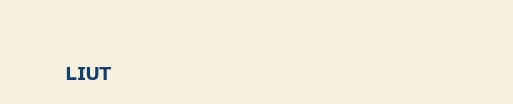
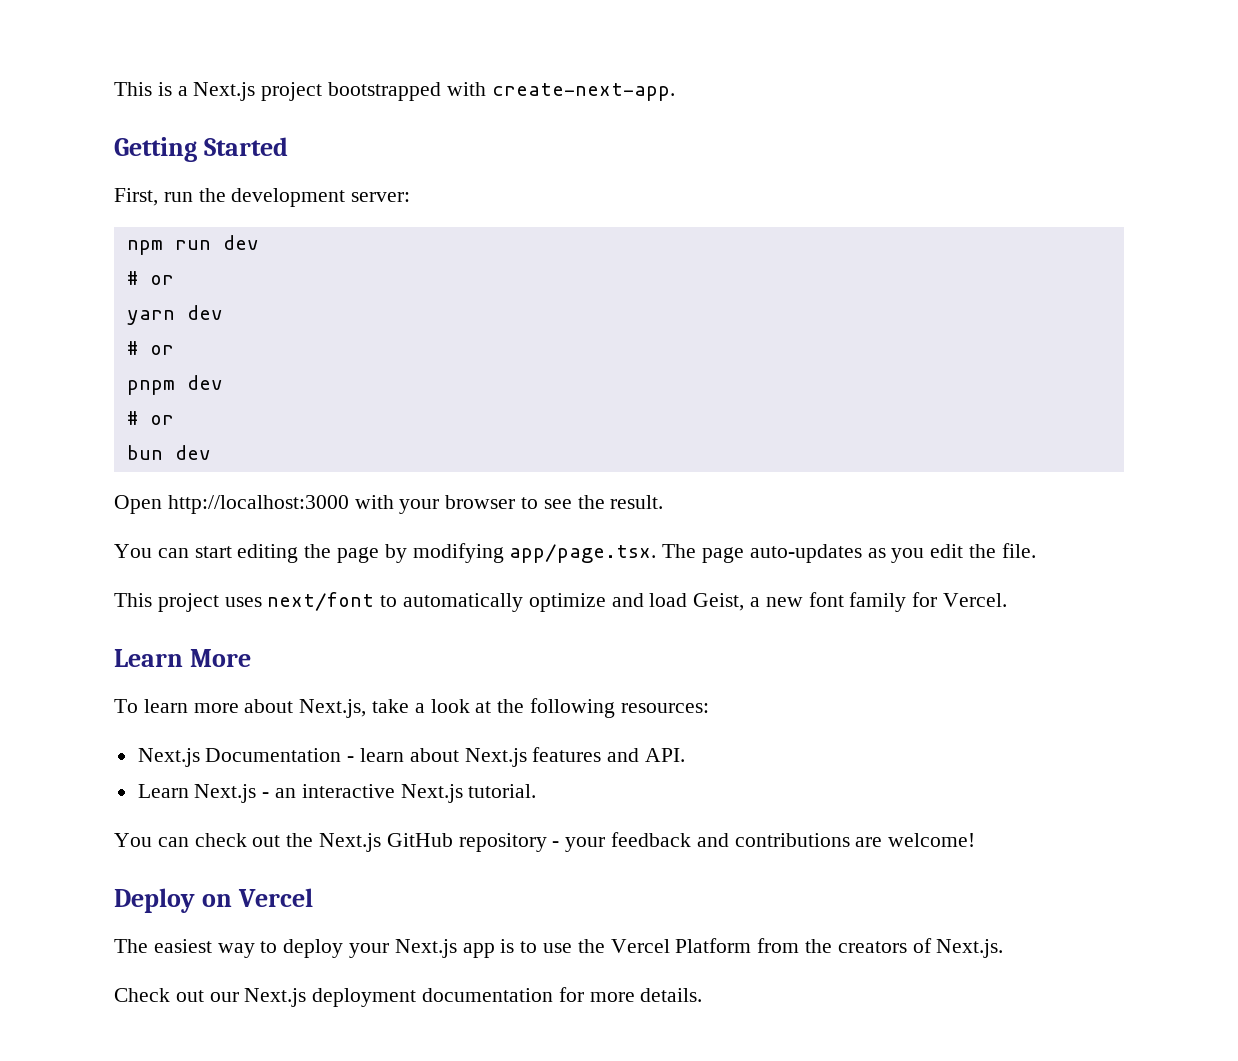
[66,67,112,80] LIUT -> [114,82,675,101] [114,137,289,162] [114,188,411,207] [126,235,259,255] [126,271,174,285] [126,305,223,325] [126,341,174,355] [126,375,223,395] [126,411,174,425] [126,445,211,460] [114,495,664,514] [114,543,1036,563] [114,592,1008,612] [114,649,252,667] [114,698,709,718] [137,747,686,767] [137,784,537,803] [114,832,976,852] [114,888,314,913] [114,938,1004,958] [114,987,703,1007] This is a Next.js project bootstrapped with create-next-app. // Getting Started // First, run the development server: // npm run dev // # or // yarn dev // # or // pnpm dev // # or // bun dev // Open http://localhost:3000 with your browser to see the result. // You can start editing the page by modifying app/page.tsx. The page auto-updates as you edit the file. // This project uses next/font to automatically optimize and load Geist, a new font family for Vercel. // Learn More // To learn more about Next.js, take a look at the following resources: // Next.js Documentation - learn about Next.js features and API. // Learn Next.js - an interactive Next.js tutorial. // You can check out the Next.js GitHub repository - your feedback and contributions are welcome! // Deploy on Vercel // The easiest way to deploy your Next.js app is to use the Vercel Platform from the creators of Next.js. // Check out our Next.js deployment documentation for more details.

